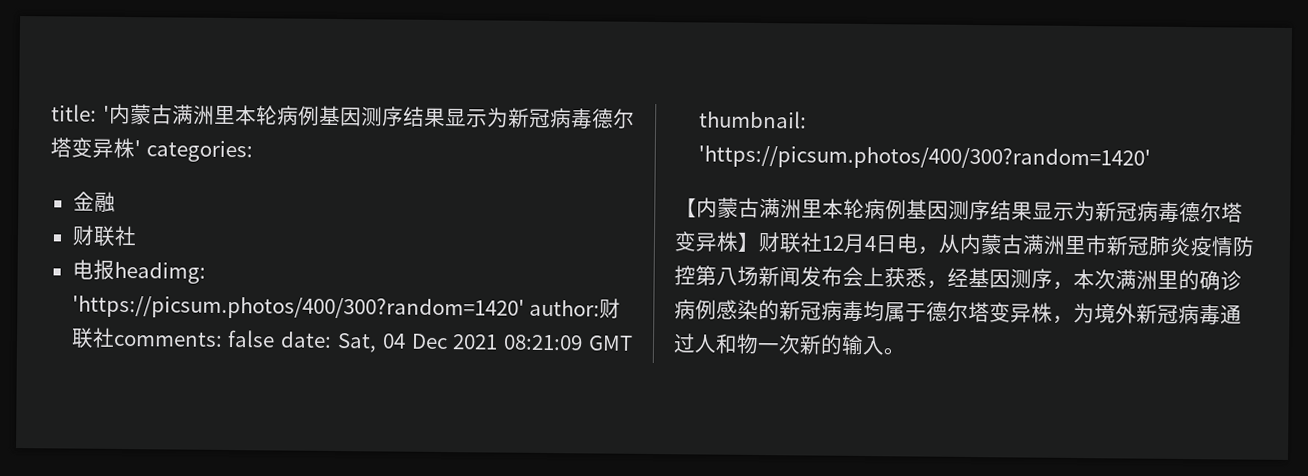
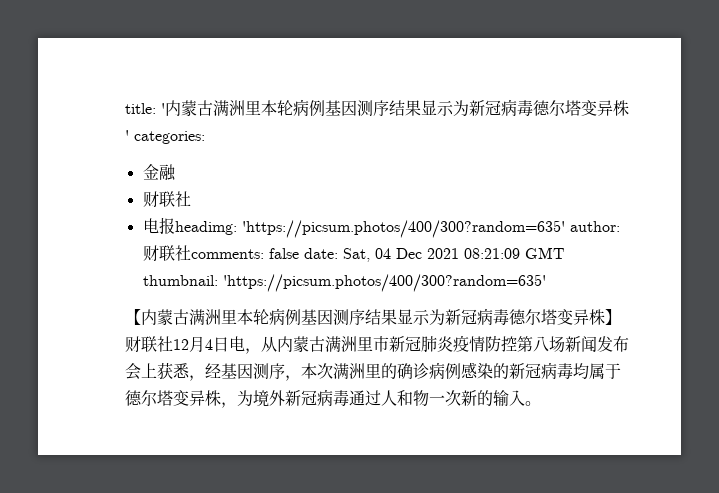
[71,295,525,321] 'https://picsum.photos/400/300?random=1420' -> [241,220,565,238] 'https://picsum.photos/400/300?random=635'
[697,145,1151,171] 'https://picsum.photos/400/300?random=1420' -> [222,274,546,292] 'https://picsum.photos/400/300?random=635'

